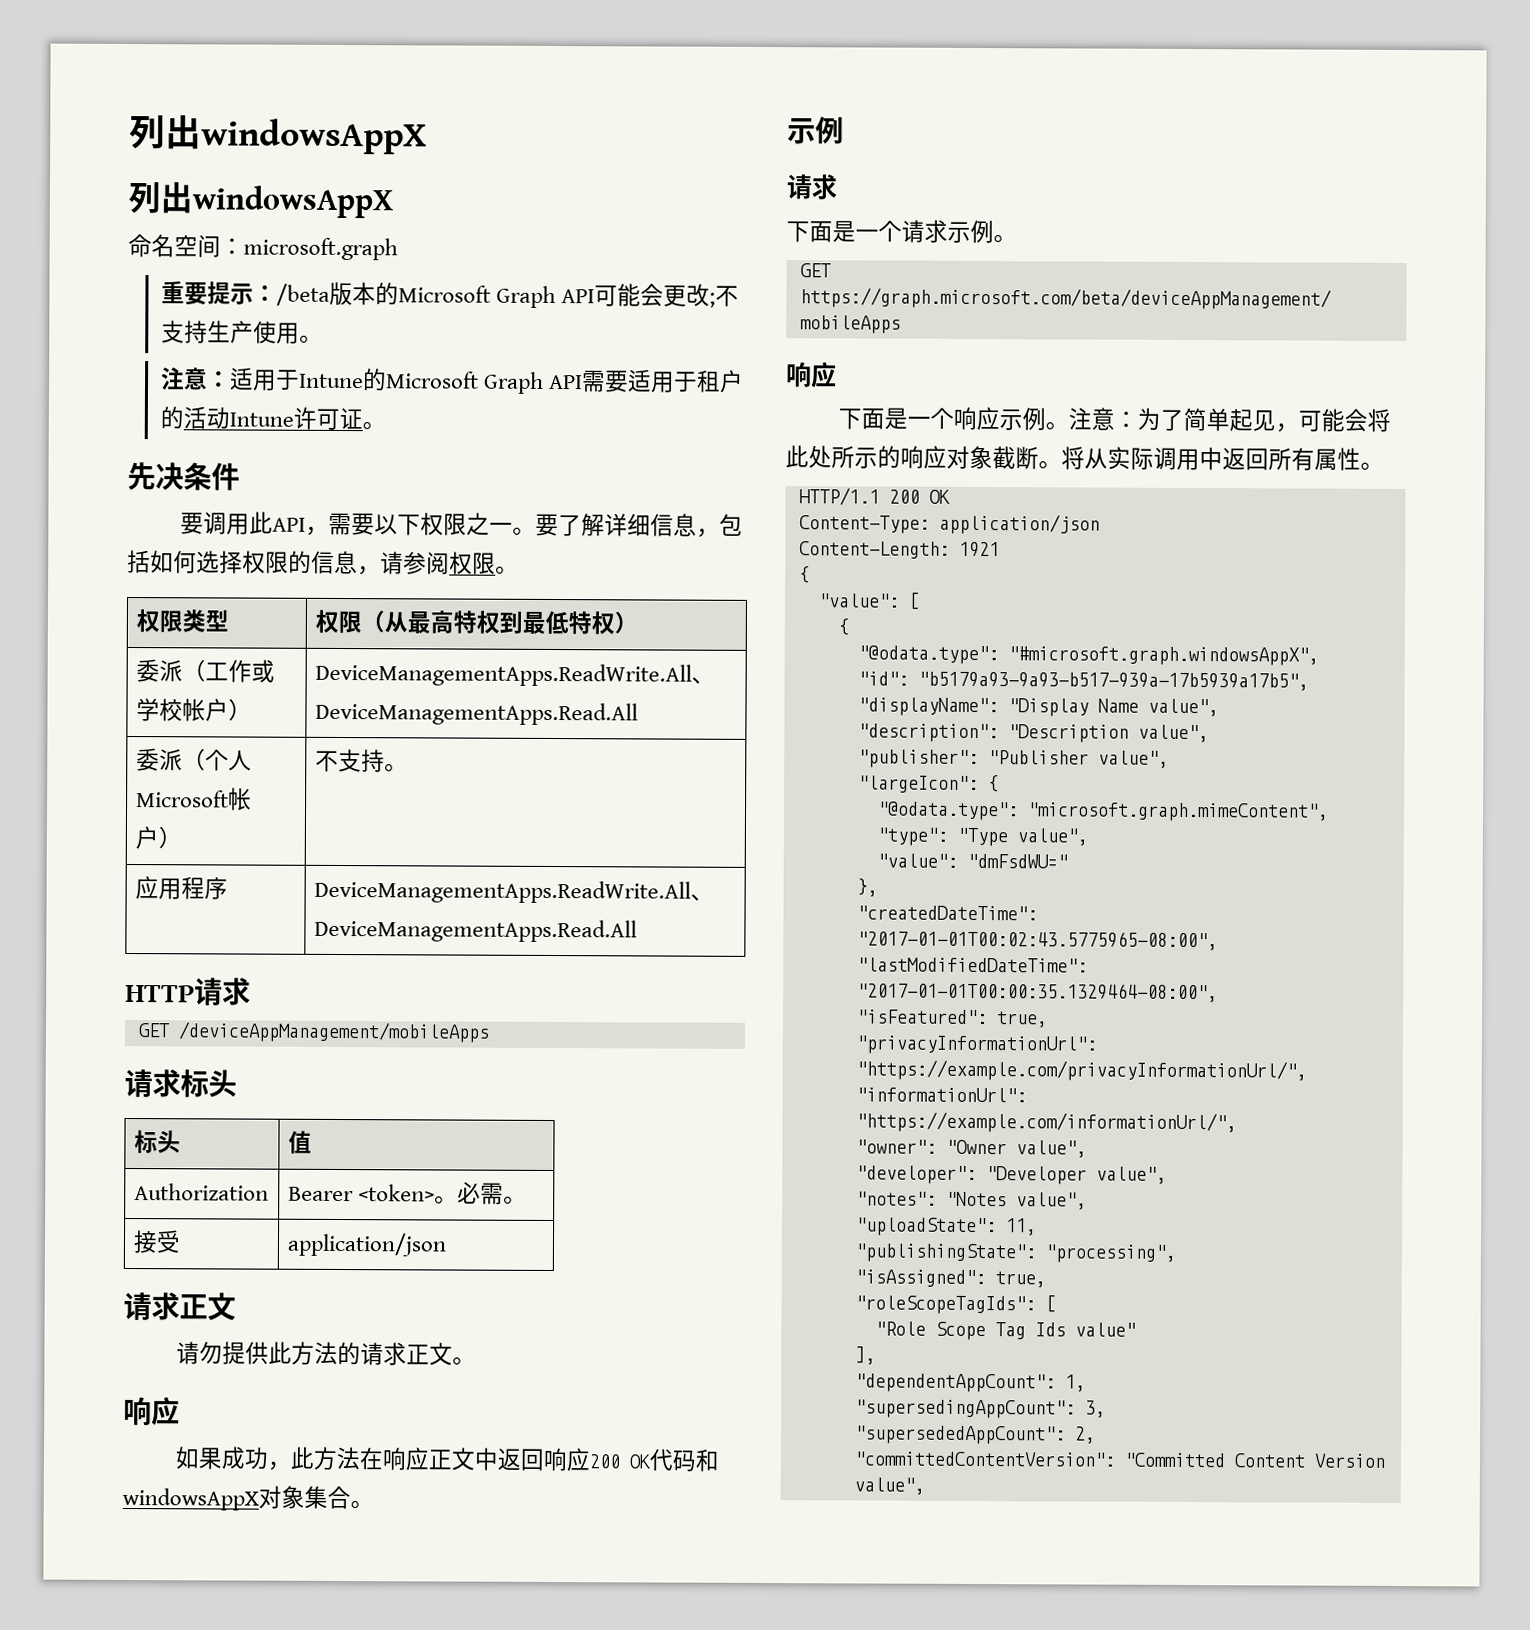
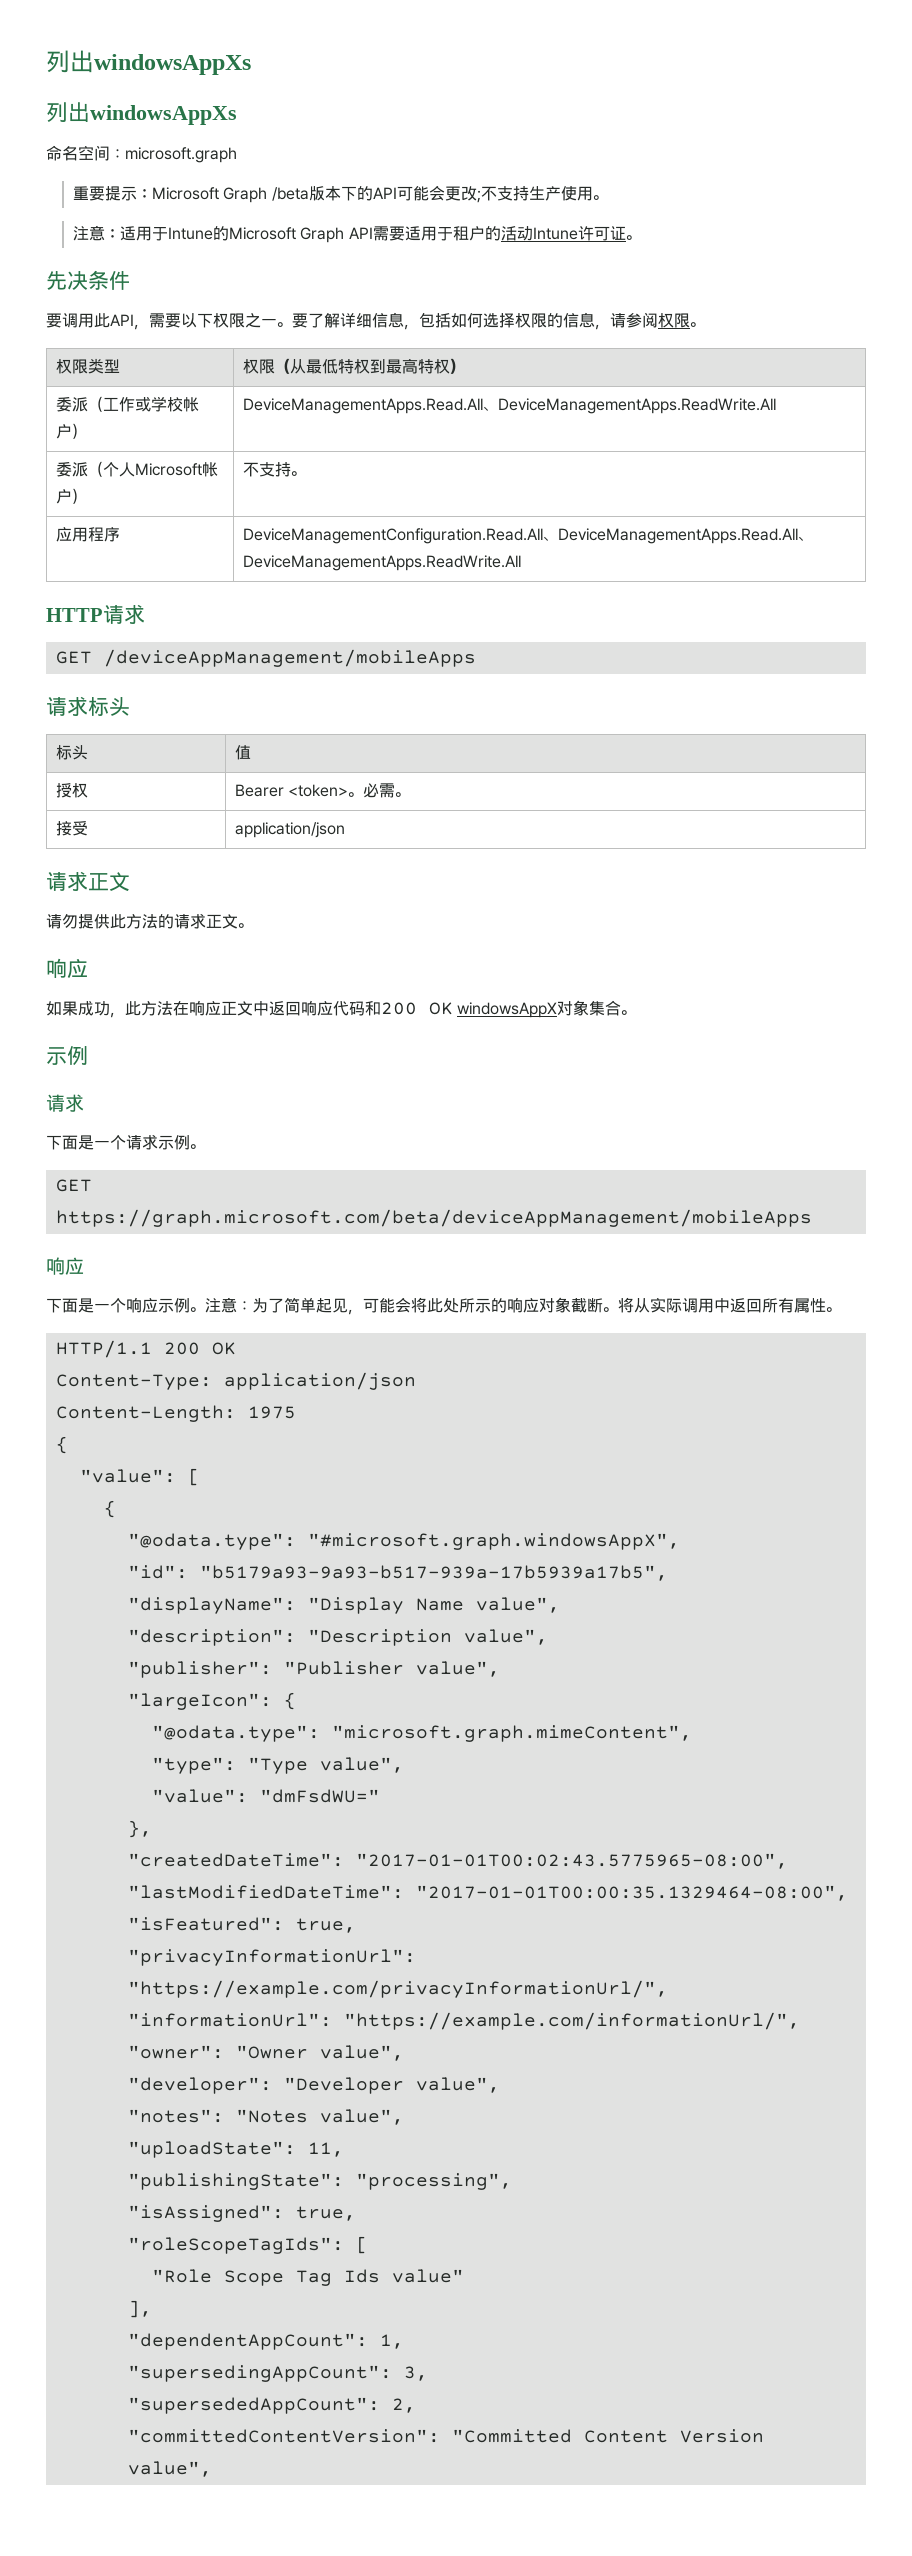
[129,114,427,155] [128,181,393,219] 列出windowsAppX // 列出windowsAppX -> [46,50,251,75] [46,102,237,125] 列出windowsAppXs // 列出windowsAppXs
[275,281,556,309] /beta版本的Microsoft Graph -> [152,186,373,203] Microsoft Graph /beta版本下的
[429,610,454,634] 高 -> [321,359,338,374] 低
[544,610,569,635] 低 -> [401,358,418,374] 高
[314,662,715,687] [314,701,638,726] DeviceManagementApps.ReadWrite.All、DeviceManagementApps.Read.All -> [242,398,776,414] DeviceManagementApps.Read.All、DeviceManagementApps.ReadWrite.All
[313,879,714,904] [313,918,637,943] DeviceManagementApps.ReadWrite.All、DeviceManagementApps.Read.All -> [242,528,813,544] [242,555,521,571] DeviceManagementConfiguration.Read.All、DeviceManagementApps.Read.All、DeviceManagementApps.ReadWrite.All
[133,1183,269,1201] Authorization -> [55,783,88,798] 授权
[589,1448,721,1472] 200 OK代码和 -> [333,1001,453,1016] 代码和200 OK
[958,541,1000,558] 1921 -> [247,1406,296,1419] 1975

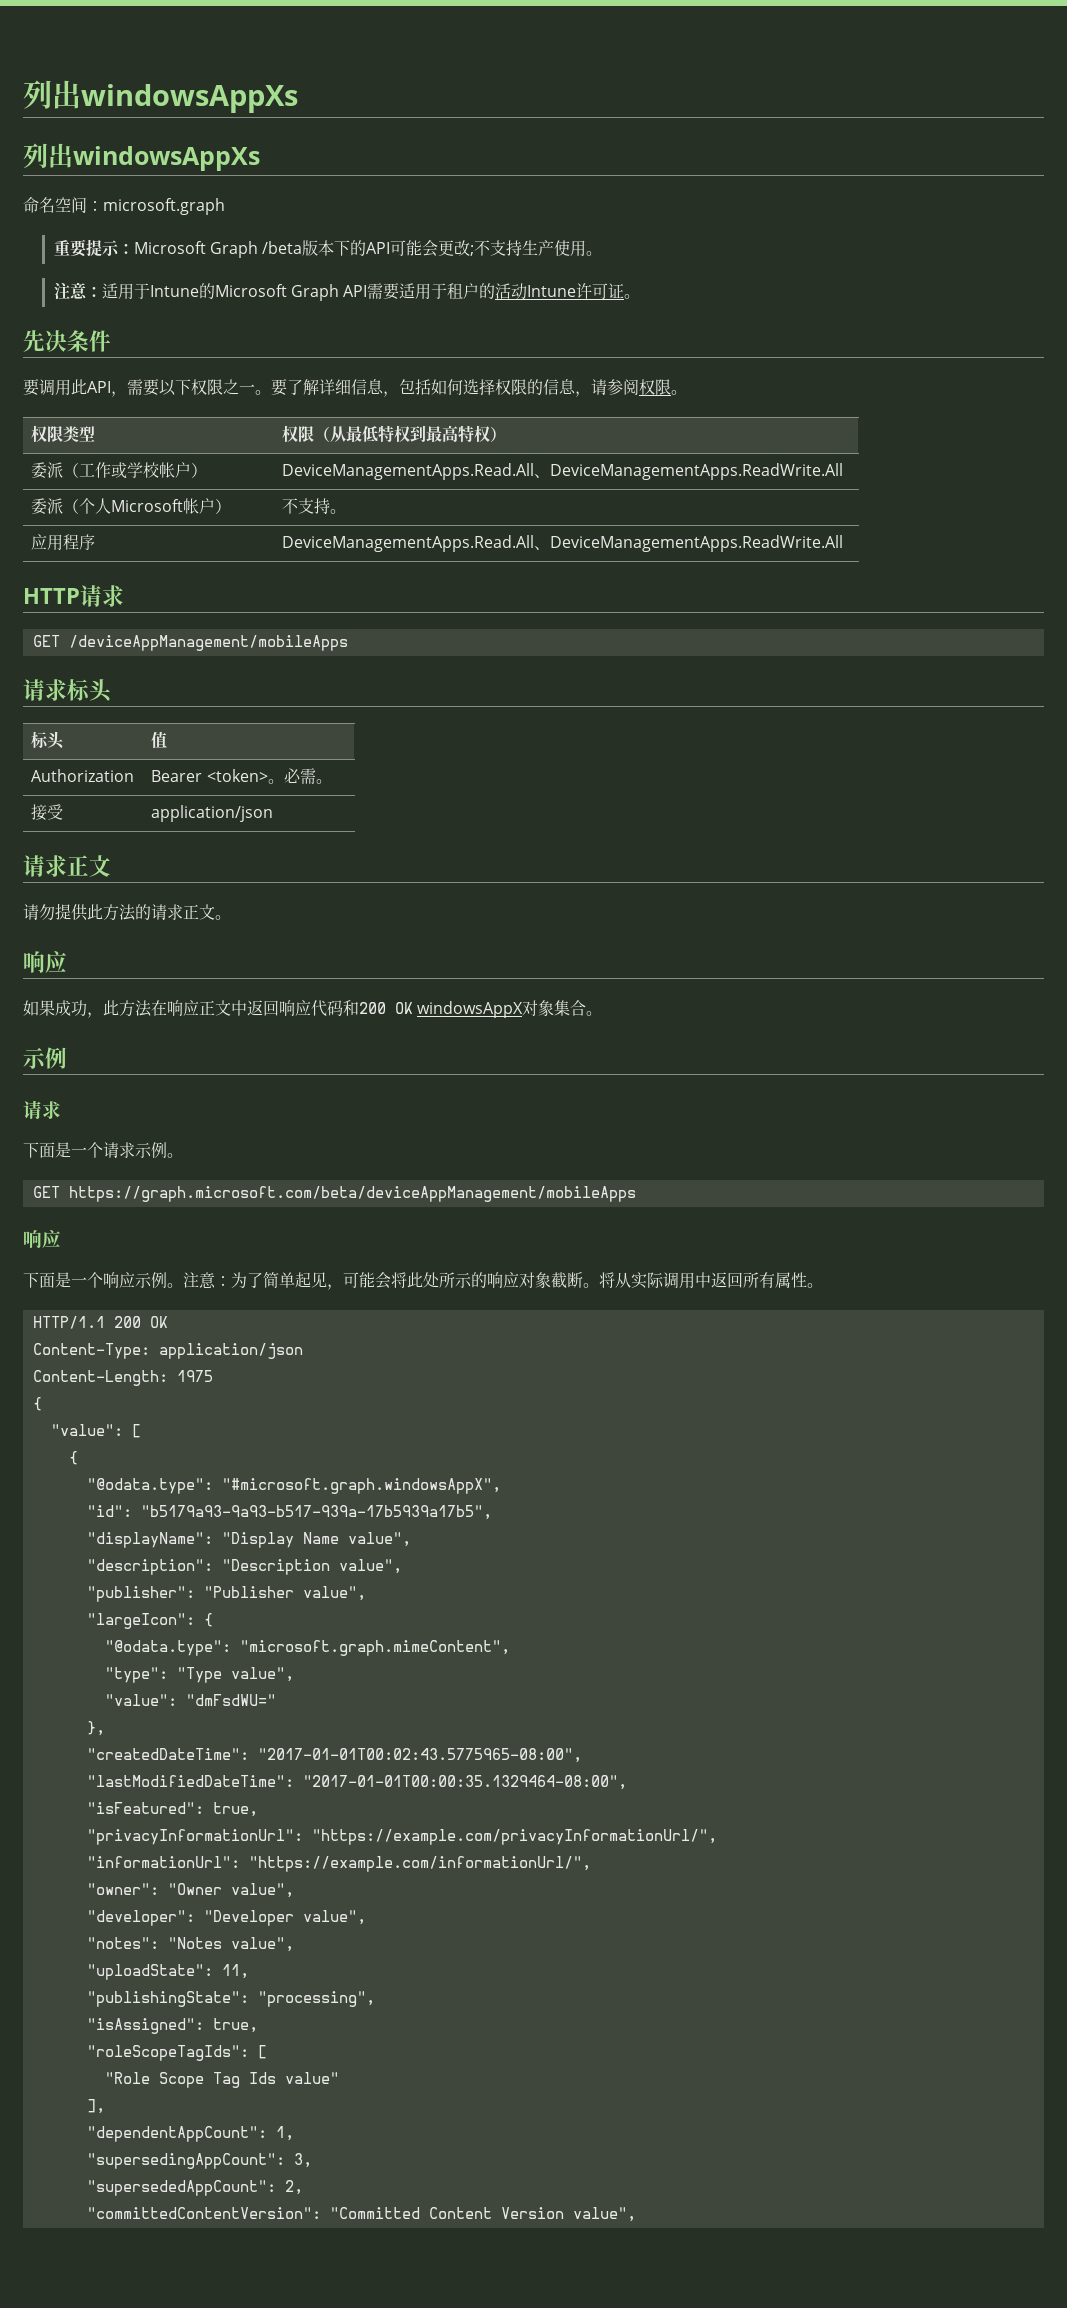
[242,528,558,544] DeviceManagementConfiguration.Read.All、 -> (96, 542) none
[55,783,88,798] 授权 -> [31,769,135,782] Authorization

